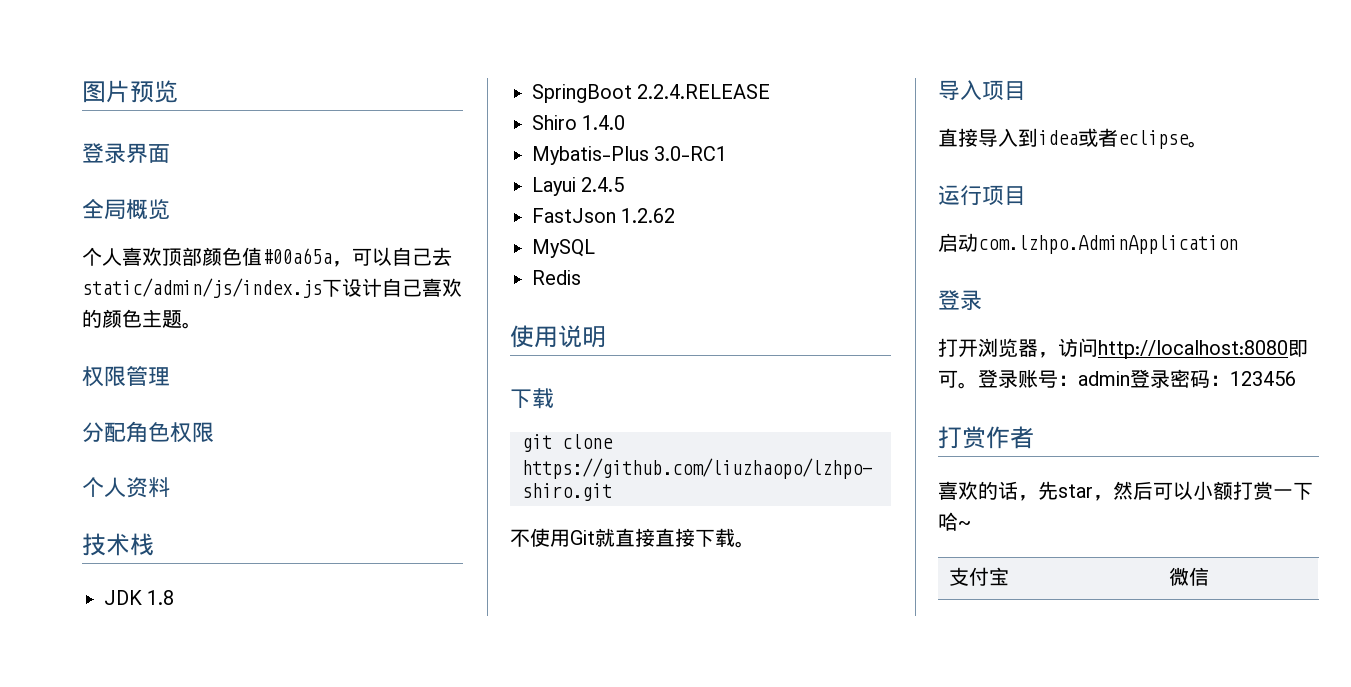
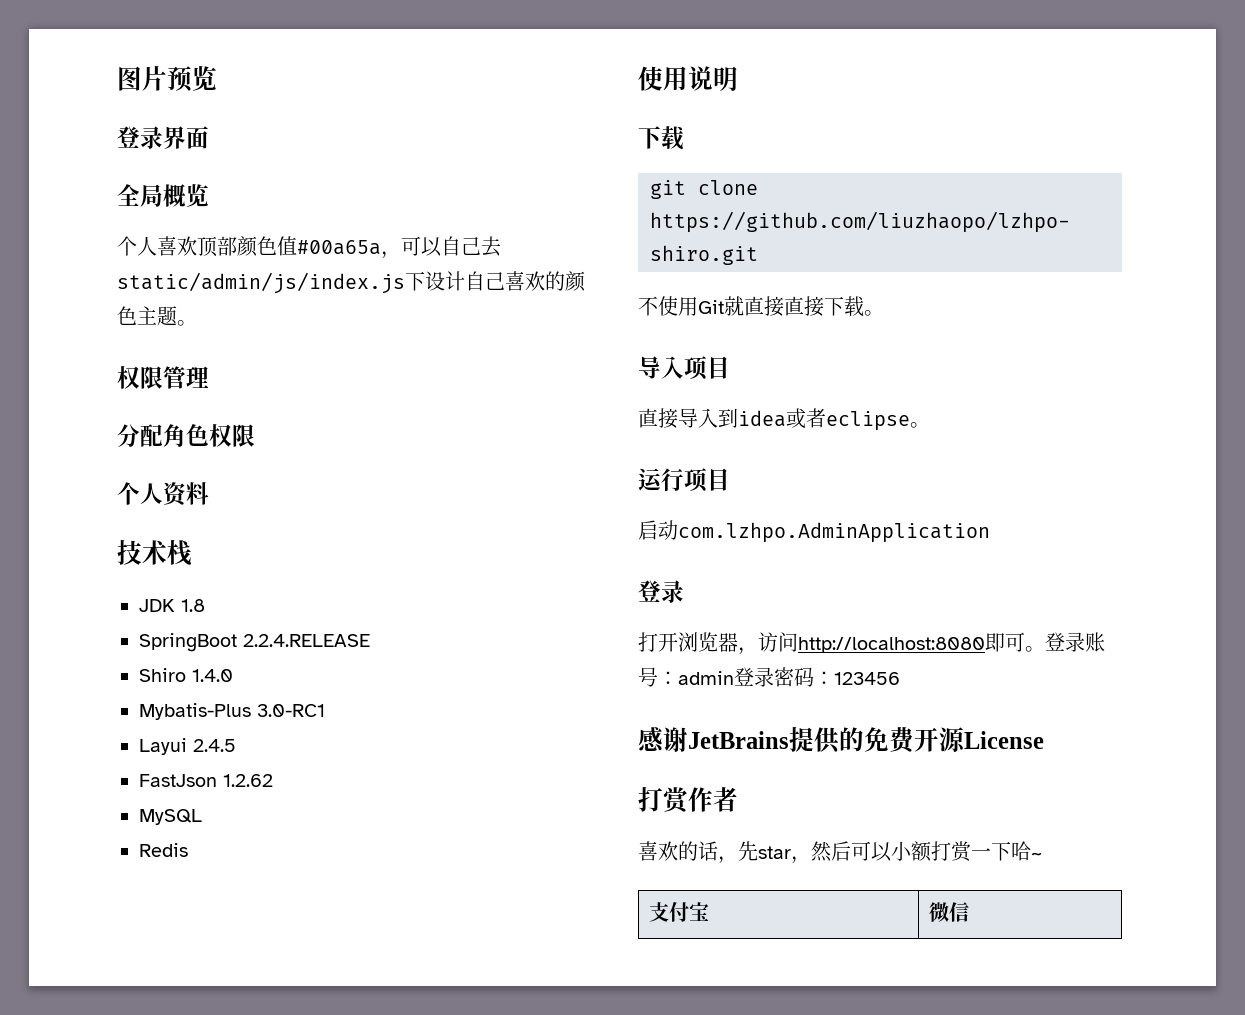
(1296, 378) none -> [638,727,1044,754] // 感谢JetBrains提供的免费开源License

